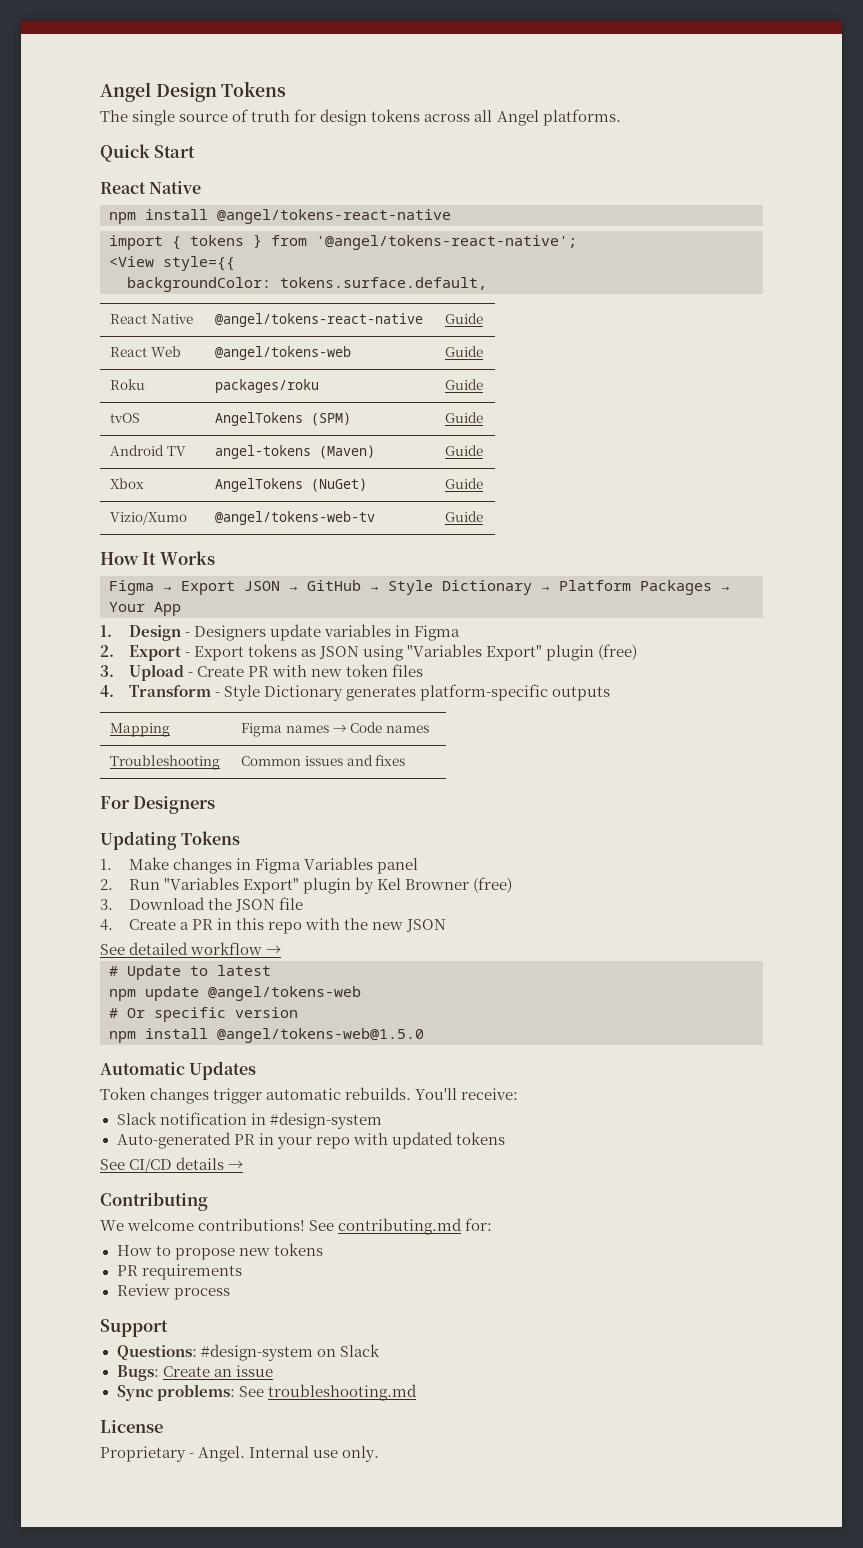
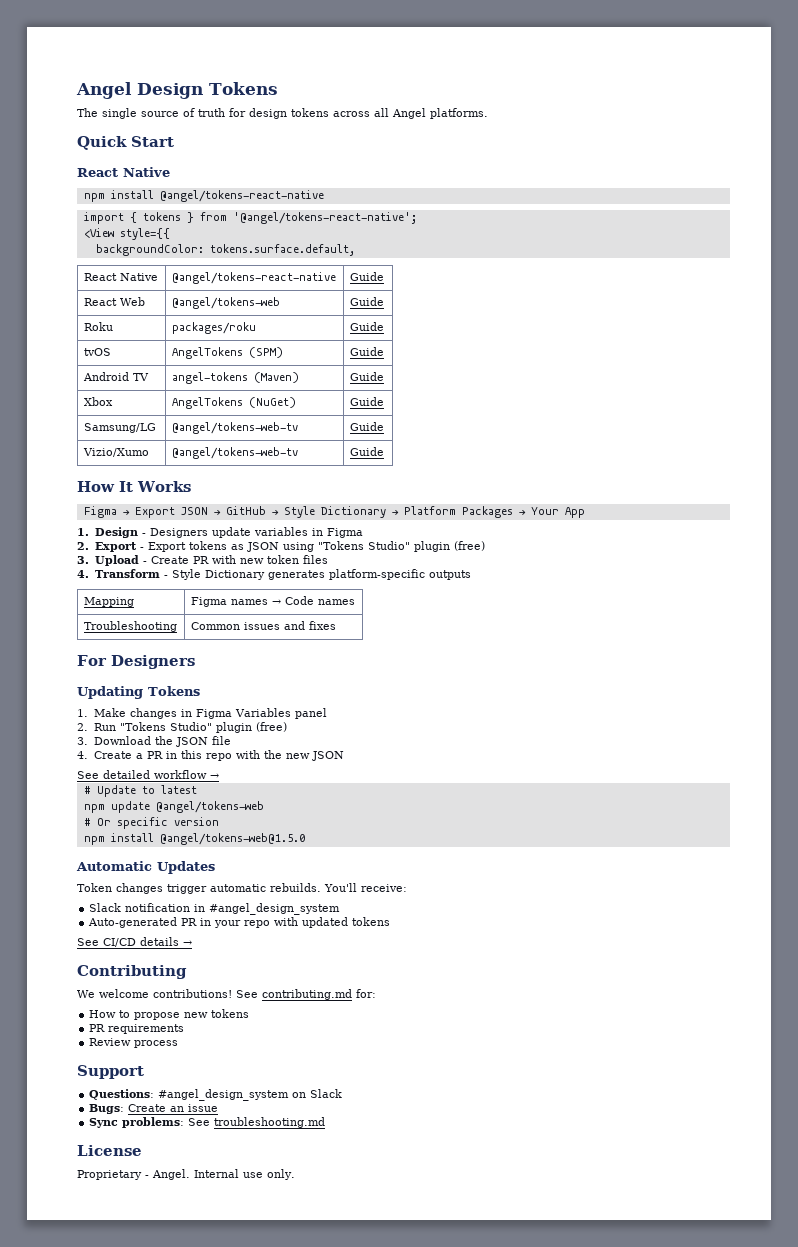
(484, 483) none -> [83,423,156,433] [171,422,298,434] [349,422,384,431] // Samsung/LG | @angel/tokens-web-tv | Guide
[406,644,542,661] "Variables Export" -> [317,541,410,550] "Tokens Studio"
[163,877,469,894] "Variables Export" plugin by Kel Browner -> [119,722,252,733] "Tokens Studio" plugin
[269,1112,382,1129] #design-system -> [209,903,341,915] #angel_design_system
[200,1344,313,1361] #design-system -> [158,1089,290,1101] #angel_design_system

